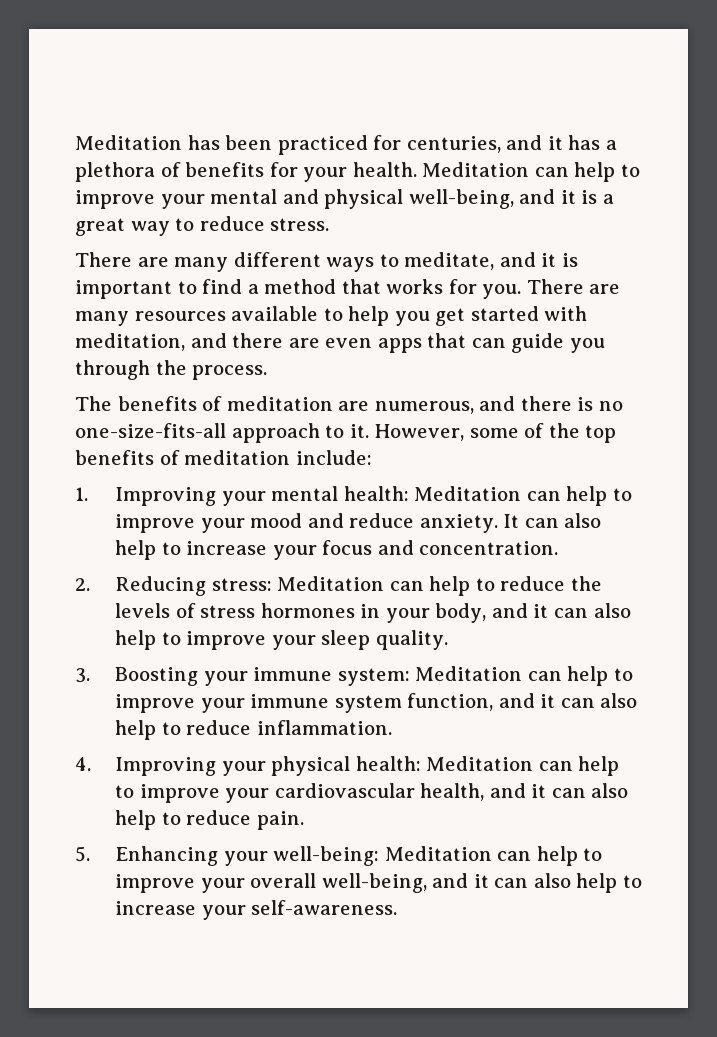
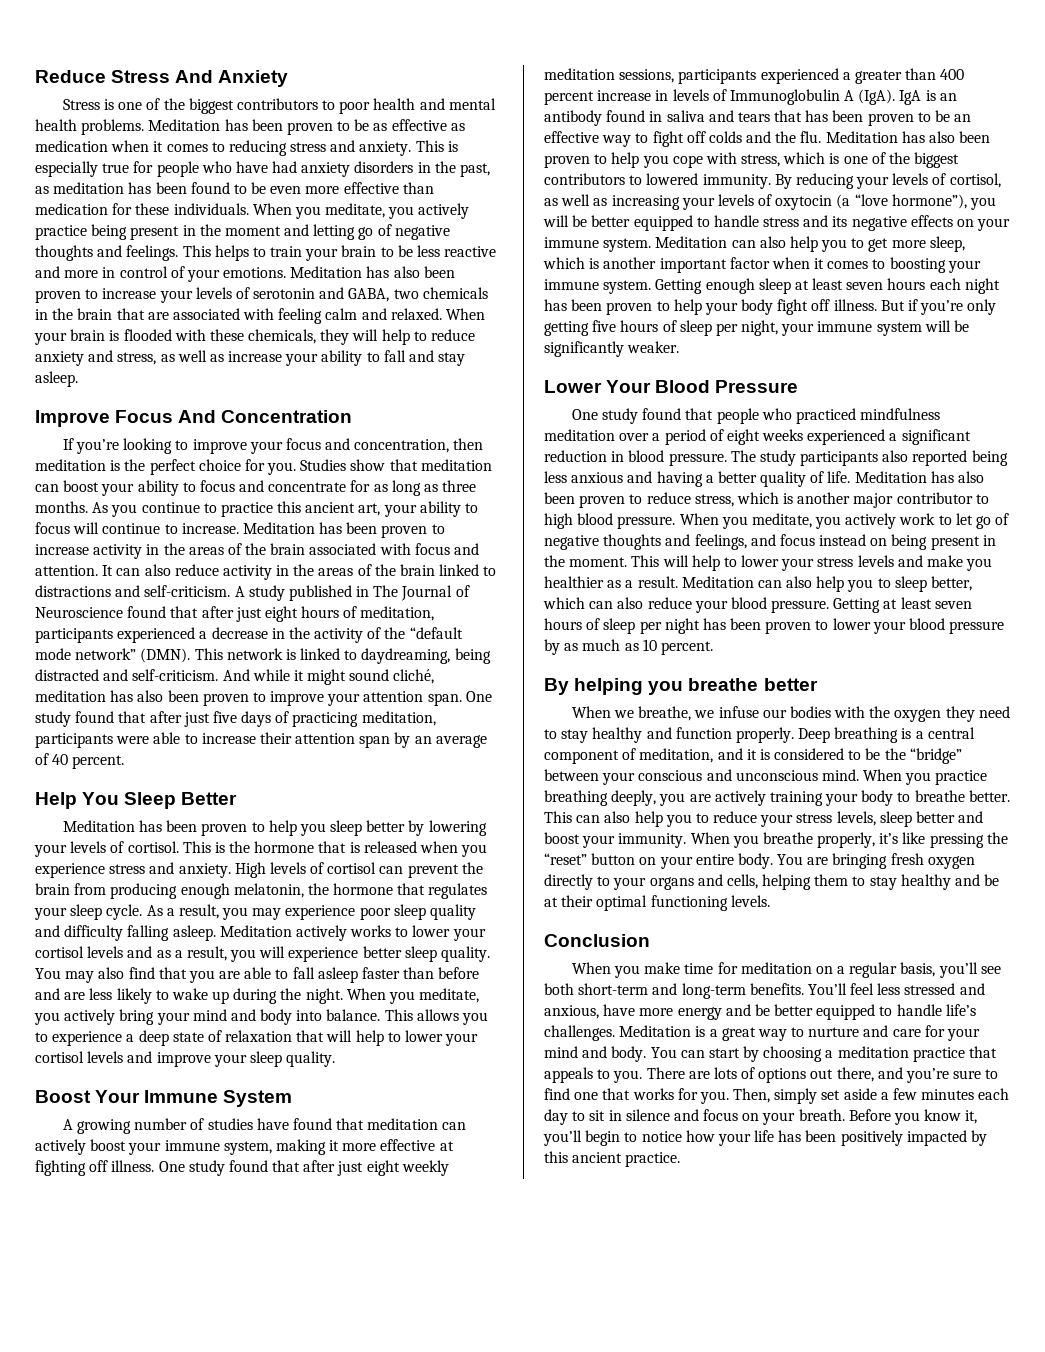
[75,135,617,155] [75,162,640,182] [75,189,614,209] [75,216,330,236] [75,252,578,272] [75,279,621,299] [75,306,588,326] [75,333,605,353] [75,360,268,380] [75,396,623,414] [75,423,617,443] [75,450,372,465] [75,486,632,506] [115,513,602,533] [115,540,559,560] [75,576,602,596] [115,603,631,623] [115,630,448,650] [75,666,633,686] [115,693,638,713] [115,720,392,740] [75,756,620,776] [115,783,629,803] [115,810,304,830] [75,846,603,866] [115,873,642,893] [115,900,398,920] Meditation has been practiced for centuries, and it has a plethora of benefits for your health. Meditation can help to improve your mental and physical well-being, and it is a great way to reduce stress. // There are many different ways to meditate, and it is important to find a method that works for you. There are many resources available to help you get started with meditation, and there are even apps that can guide you through the process. // The benefits of meditation are numerous, and there is no one-size-fits-all approach to it. However, some of the top benefits of meditation include: // 1. Improving your mental health: Meditation can help to improve your mood and reduce anxiety. It can also help to increase your focus and concentration. // 2. Reducing stress: Meditation can help to reduce the levels of stress hormones in your body, and it can also help to improve your sleep quality. // 3. Boosting your immune system: Meditation can help to improve your immune system function, and it can also help to reduce inflammation. // 4. Improving your physical health: Meditation can help to improve your cardiovascular health, and it can also help to reduce pain. // 5. Enhancing your well-being: Meditation can help to improve your overall well-being, and it can also help to increase your self-awareness. -> [35,70,289,87] [62,98,496,114] [35,119,465,135] [35,140,458,156] [35,161,491,177] [35,182,434,194] [35,203,470,219] [35,224,450,240] [35,245,497,261] [35,266,455,282] [35,287,488,303] [35,308,486,324] [34,329,476,345] [35,350,466,366] [35,371,78,387] [35,410,353,427] [62,438,484,454] [35,459,492,475] [35,480,477,496] [35,501,479,517] [35,522,445,538] [35,543,480,559] [35,564,497,580] [35,585,470,601] [35,606,435,622] [35,627,463,643] [35,648,491,664] [35,669,435,685] [35,690,492,706] [35,711,436,727] [35,732,487,748] [35,753,125,769] [35,792,238,809] [62,820,487,836] [34,841,488,857] [35,862,483,878] [35,883,488,899] [34,904,477,920] [35,925,486,941] [35,946,491,962] [35,967,480,983] [35,988,480,1004] [34,1009,489,1025] [35,1030,479,1046] [35,1051,336,1067] [35,1090,293,1107] [62,1118,467,1134] [35,1139,454,1155] [35,1160,449,1176] [544,68,965,84] [544,89,957,105] [544,110,972,126] [544,131,991,147] [544,152,960,168] [544,173,1001,189] [544,194,997,210] [543,215,1011,231] [544,236,965,252] [543,257,981,273] [544,278,1000,294] [544,299,997,315] [544,320,970,336] [544,341,680,357] [544,380,799,393] [571,408,941,424] [544,429,971,445] [544,450,1008,466] [544,471,985,487] [544,492,989,508] [544,513,1010,529] [544,534,996,550] [544,555,993,571] [544,576,973,592] [543,597,972,613] [544,618,1005,634] [544,639,713,655] [544,678,818,695] [571,706,1010,722] [544,727,975,743] [544,748,962,764] [544,769,988,785] [544,790,1010,806] [544,811,984,827] [544,832,1008,848] [544,853,975,869] [544,874,1000,890] [544,895,770,911] [544,934,650,947] [571,962,1001,978] [544,983,985,999] [544,1004,976,1020] [544,1025,981,1041] [544,1046,998,1062] [544,1067,999,1083] [544,1088,1010,1104] [544,1109,978,1125] [543,1130,988,1146] [544,1151,681,1167] Reduce Stress And Anxiety // Stress is one of the biggest contributors to poor health and mental health problems. Meditation has been proven to be as effective as medication when it comes to reducing stress and anxiety. This is especially true for people who have had anxiety disorders in the past, as meditation has been found to be even more effective than medication for these individuals. When you meditate, you actively practice being present in the moment and letting go of negative thoughts and feelings. This helps to train your brain to be less reactive and more in control of your emotions. Meditation has also been proven to increase your levels of serotonin and GABA, two chemicals in the brain that are associated with feeling calm and relaxed. When your brain is flooded with these chemicals, they will help to reduce anxiety and stress, as well as increase your ability to fall and stay asleep. // Improve Focus And Concentration // If you’re looking to improve your focus and concentration, then meditation is the perfect choice for you. Studies show that meditation can boost your ability to focus and concentrate for as long as three months. As you continue to practice this ancient art, your ability to focus will continue to increase. Meditation has been proven to increase activity in the areas of the brain associated with focus and attention. It can also reduce activity in the areas of the brain linked to distractions and self-criticism. A study published in The Journal of Neuroscience found that after just eight hours of meditation, participants experienced a decrease in the activity of the “default mode network” (DMN). This network is linked to daydreaming, being distracted and self-criticism. And while it might sound cliché, meditation has also been proven to improve your attention span. One study found that after just five days of practicing meditation, participants were able to increase their attention span by an average of 40 percent. // Help You Sleep Better // Meditation has been proven to help you sleep better by lowering your levels of cortisol. This is the hormone that is released when you experience stress and anxiety. High levels of cortisol can prevent the brain from producing enough melatonin, the hormone that regulates your sleep cycle. As a result, you may experience poor sleep quality and difficulty falling asleep. Meditation actively works to lower your cortisol levels and as a result, you will experience better sleep quality. You may also find that you are able to fall asleep faster than before and are less likely to wake up during the night. When you meditate, you actively bring your mind and body into balance. This allows you to experience a deep state of relaxation that will help to lower your cortisol levels and improve your sleep quality. // Boost Your Immune System // A growing number of studies have found that meditation can actively boost your immune system, making it more effective at fighting off illness. One study found that after just eight weekly meditation sessions, participants experienced a greater than 400 percent increase in levels of Immunoglobulin A (IgA). IgA is an antibody found in saliva and tears that has been proven to be an effective way to fight off colds and the flu. Meditation has also been proven to help you cope with stress, which is one of the biggest contributors to lowered immunity. By reducing your levels of cortisol, as well as increasing your levels of oxytocin (a “love hormone”), you will be better equipped to handle stress and its negative effects on your immune system. Meditation can also help you to get more sleep, which is another important factor when it comes to boosting your immune system. Getting enough sleep at least seven hours each night has been proven to help your body fight off illness. But if you’re only getting five hours of sleep per night, your immune system will be significantly weaker. // Lower Your Blood Pressure // One study found that people who practiced mindfulness meditation over a period of eight weeks experienced a significant reduction in blood pressure. The study participants also reported being less anxious and having a better quality of life. Meditation has also been proven to reduce stress, which is another major contributor to high blood pressure. When you meditate, you actively work to let go of negative thoughts and feelings, and focus instead on being present in the moment. This will help to lower your stress levels and make you healthier as a result. Meditation can also help you to sleep better, which can also reduce your blood pressure. Getting at least seven hours of sleep per night has been proven to lower your blood pressure by as much as 10 percent. // By helping you breathe better // When we breathe, we infuse our bodies with the oxygen they need to stay healthy and function properly. Deep breathing is a central component of meditation, and it is considered to be the “bridge” between your conscious and unconscious mind. When you practice breathing deeply, you are actively training your body to breathe better. This can also help you to reduce your stress levels, sleep better and boost your immunity. When you breathe properly, it’s like pressing the “reset” button on your entire body. You are bringing fresh oxygen directly to your organs and cells, helping them to stay healthy and be at their optimal functioning levels. // Conclusion // When you make time for meditation on a regular basis, you’ll see both short-term and long-term benefits. You’ll feel less stressed and anxious, have more energy and be better equipped to handle life’s challenges. Meditation is a great way to nurture and care for your mind and body. You can start by choosing a meditation practice that appeals to you. There are lots of options out there, and you’re sure to find one that works for you. Then, simply set aside a few minutes each day to sit in silence and focus on your breath. Before you know it, you’ll begin to notice how your life has been positively impacted by this ancient practice.

